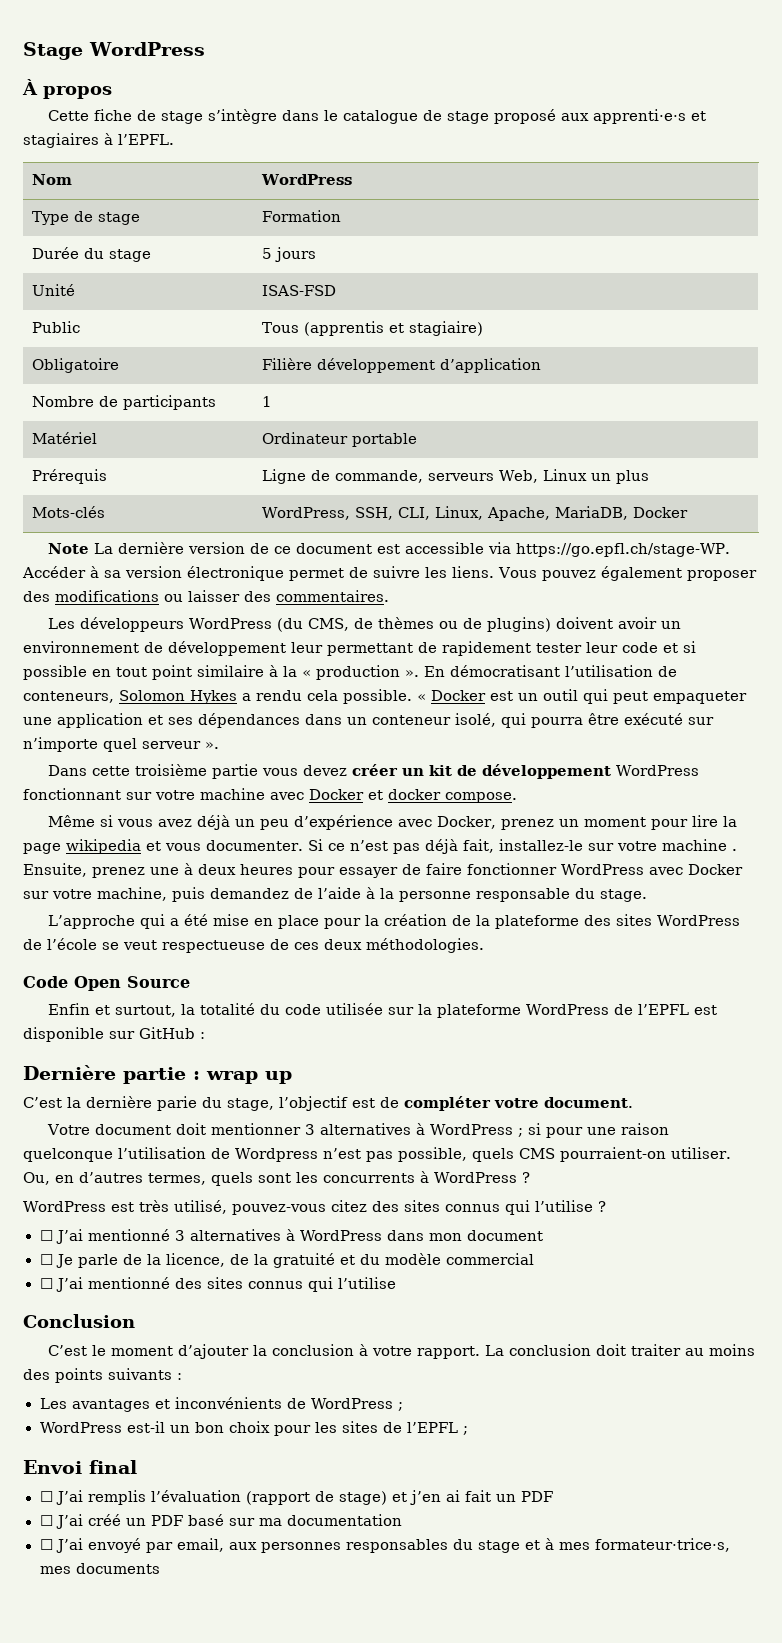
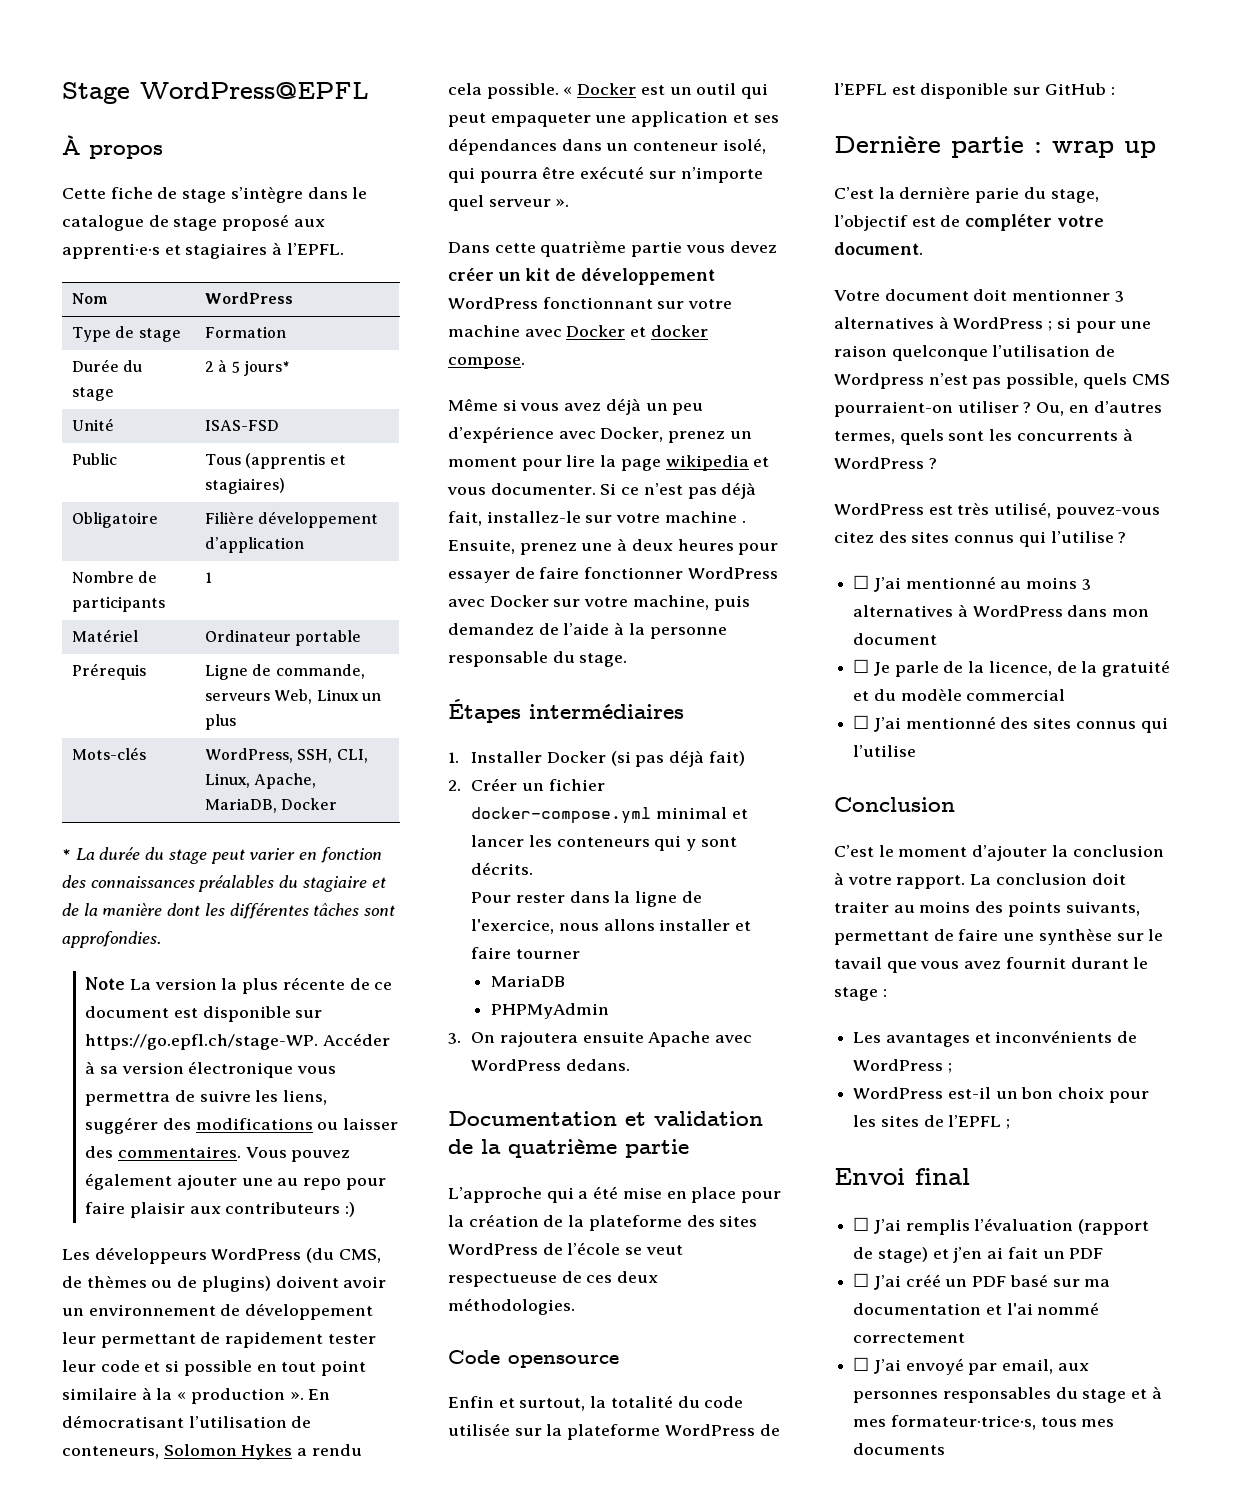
[89,42,205,56] WordPress -> [140,82,369,99] WordPress@EPFL
[262,247,317,262] 5 jours -> [205,359,289,376] 2 à 5 jours*
[409,321,484,336] stagiaire) -> [205,478,286,494] stagiaires)
[47,542,245,554] Note La dernière version -> [62,847,382,864] [62,875,386,892] [62,903,396,919] [62,931,161,948] [85,977,345,994] * La durée du stage peut varier en fonction des connaissances préalables du stagiaire et de la manière dont les différentes tâches sont approfondies. // Note La version la plus récente
[404,542,511,554] accessible via -> [202,1006,323,1022] disponible sur
[289,568,344,581] permet -> [297,1066,337,1074] [85,1092,171,1106] vous permettra
[452,566,757,581] liens. Vous pouvez également proposer -> [283,1090,328,1105] [85,1117,159,1134] liens, suggérer
(389, 596) none -> [245,1147,351,1162] [85,1173,386,1190] [85,1202,356,1218] Vous pouvez également ajouter une au repo pour faire plaisir aux contributeurs :)
[134,764,207,776] troisième -> [540,241,627,257] quatrième
(647, 895) none -> [448,699,684,723] [448,750,745,767] [448,778,605,791] [471,807,748,824] [471,835,737,851] [471,862,534,875] [471,891,702,907] [471,919,752,934] [471,947,581,959] [490,975,565,987] [490,1003,609,1019] [448,1031,753,1047] [471,1059,631,1071] [448,1111,763,1126] [448,1139,689,1158] // Étapes intermédiaires // 1. Installer Docker (si pas déjà fait) // 2. Créer un fichier docker-compose.yml minimal et lancer les conteneurs qui y sont décrits. // Pour rester dans la ligne de l'exercice, nous allons installer et faire tourner // MariaDB // PHPMyAdmin // 3. On rajoutera ensuite Apache avec WordPress dedans. // Documentation et validation de la quatrième partie
[74,976,190,991] Open Source -> [508,1355,619,1368] opensource
[670,1147,731,1159] utiliser. -> [957,401,1032,413] utiliser ?
(170, 1235) none -> [1000,577,1078,589] au moins
[108,1368,172,1380] suivants -> [1065,901,1140,916] [834,929,1164,945] [834,957,1149,973] [834,987,878,1001] suivants, permettant de faire une synthèse sur le tavail que vous avez fournit durant le stage
(402, 1520) none -> [985,1302,1100,1315] [853,1333,966,1343] et l'ai nommé correctement
(730, 1545) none -> [1040,1417,1077,1427] tous

